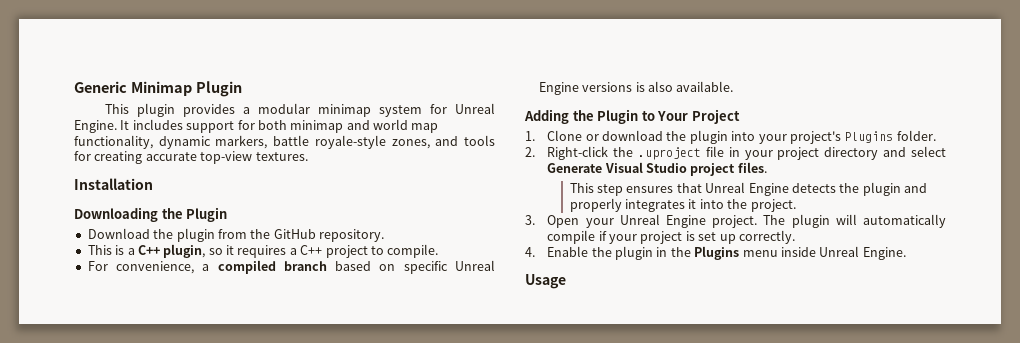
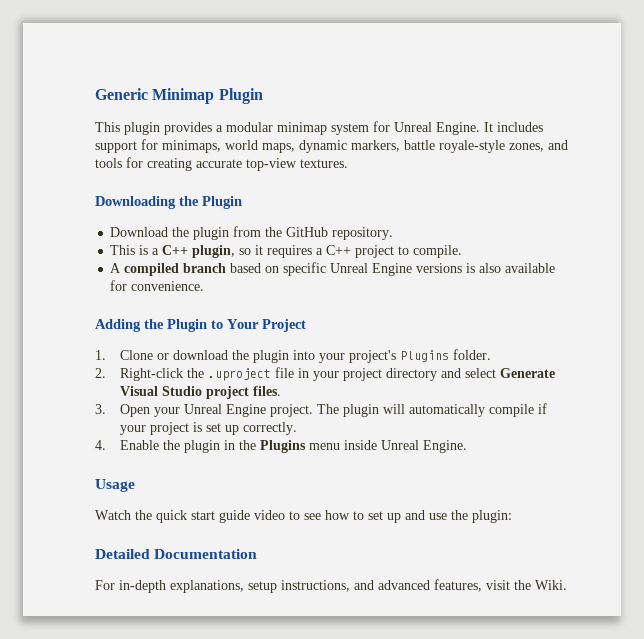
[257,119,439,133] [74,135,153,149] both minimap and world map functionality, -> [162,140,295,153] minimaps, world maps,
[74,178,153,190] // Installation -> (348, 163) none
[87,261,210,274] For convenience, a -> [110,263,122,273] A
[676,81,734,92] available. -> [505,263,556,273] [110,280,205,291] available for convenience.
[569,182,928,196] [569,198,796,212] // This step ensures that Unreal Engine detects the plugin and properly integrates it into the project. -> (282, 391) none
(566, 281) none -> [95,510,512,523] [95,549,258,559] [95,579,567,593] // Watch the quick start guide video to see how to set up and use the plugin: // Detailed Documentation // For in-depth explanations, setup instructions, and advanced features, visit the Wiki.

